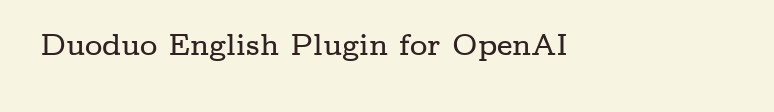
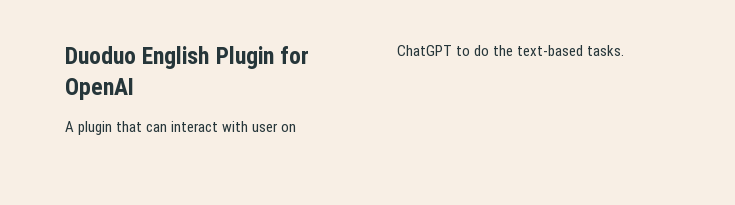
(568, 47) none -> [65,121,297,135] [397,45,625,56] // A plugin that can interact with user on ChatGPT to do the text-based tasks.

